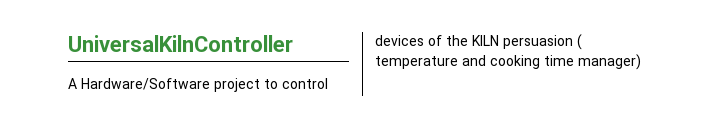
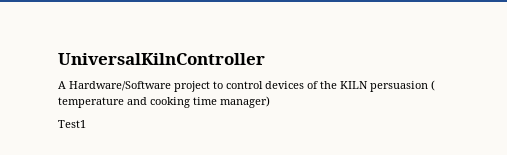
(641, 62) none -> [58,120,86,128] // Test1

